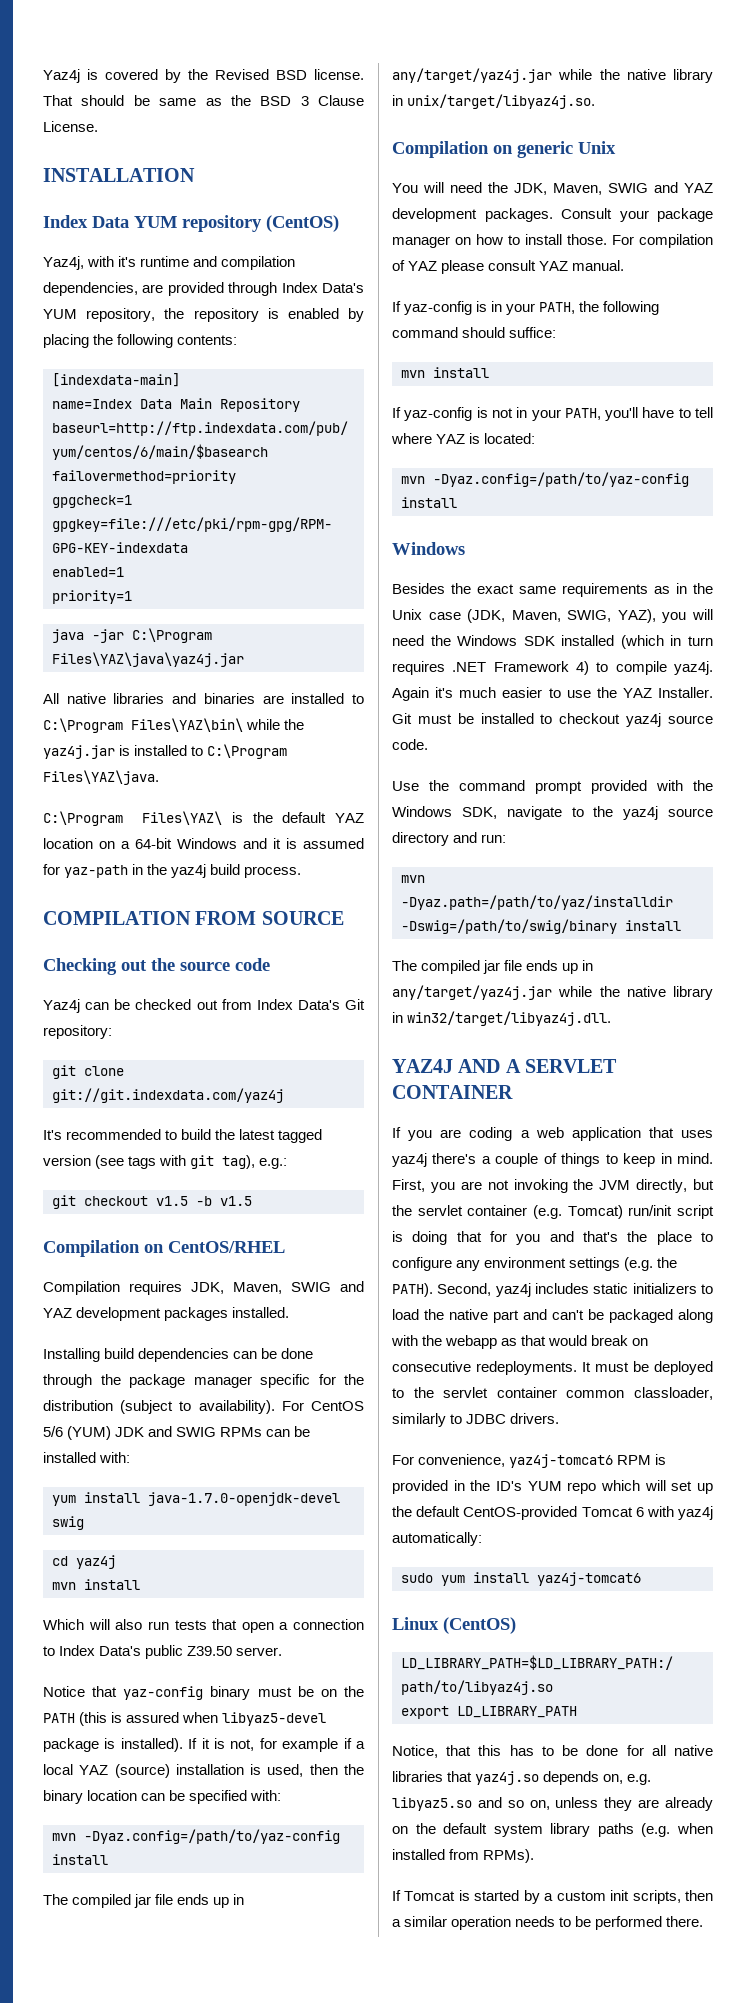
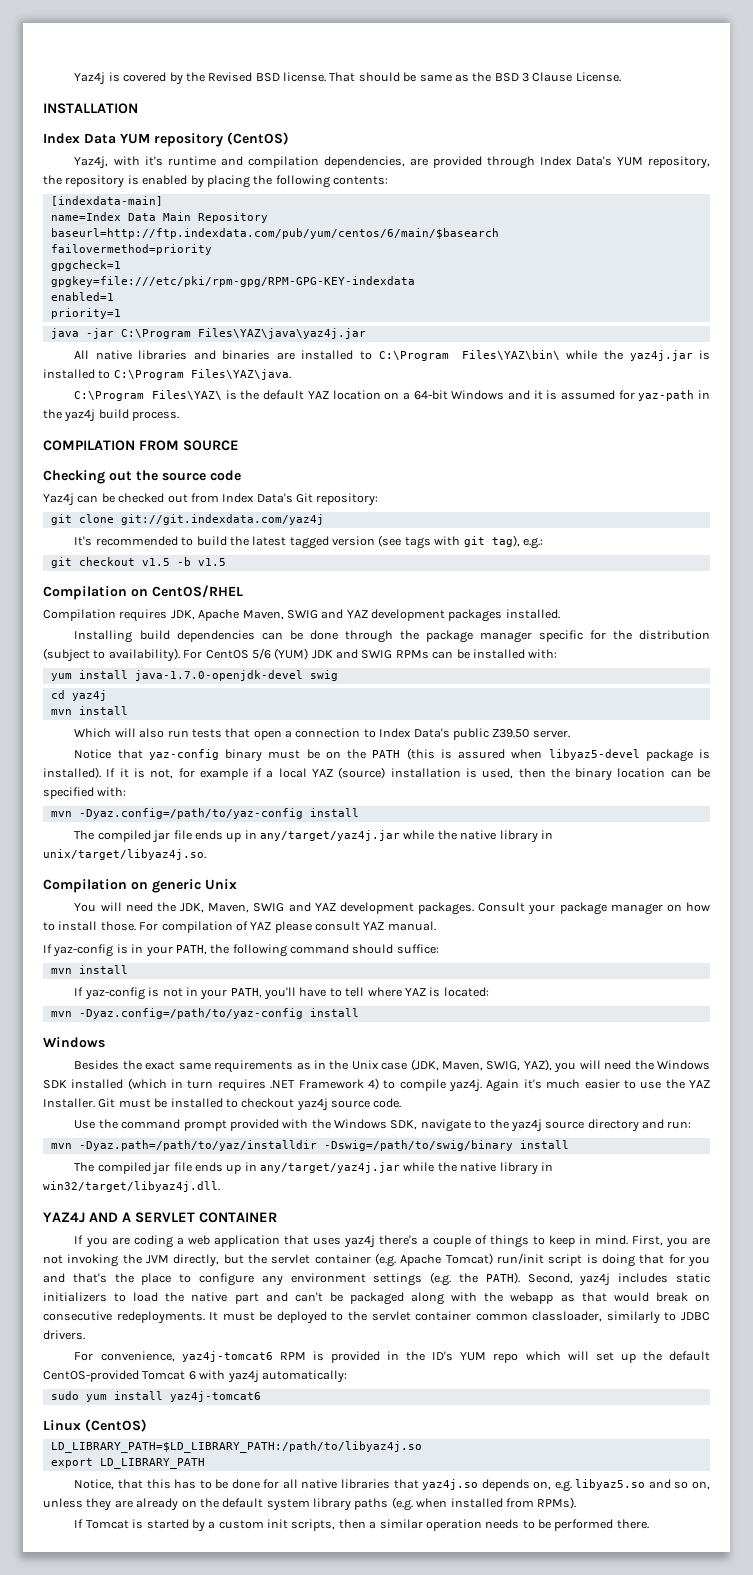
(224, 1288) none -> [198,609,240,621] Apache
(562, 1212) none -> [400,1254,442,1266] Apache

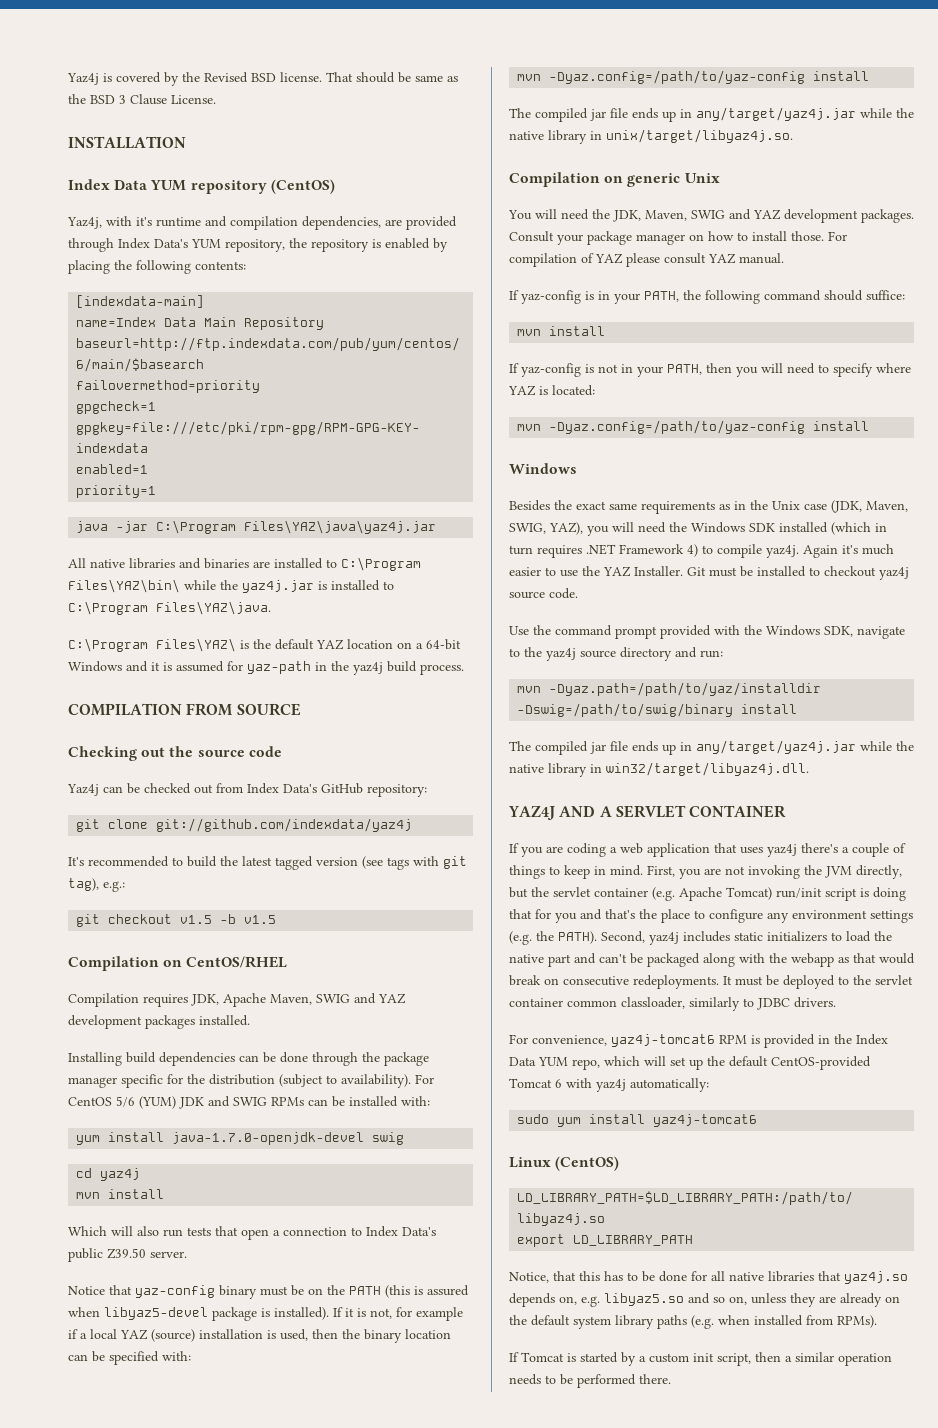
[296,493,313,503] Git -> [321,783,363,794] GitHub
[120,514,324,525] git://git.indexdata.com/yaz4j -> [156,818,413,832] git://github.com/indexdata/yaz4j
[264,987,365,1000] you'll have to tell -> [706,363,873,377] then you will need to specify
[432,1351,519,1363] ID's YUM repo -> [856,1034,888,1045] [509,1057,600,1070] Index Data YUM repo,
[291,1519,336,1531] scripts, -> [717,1353,751,1366] script,

